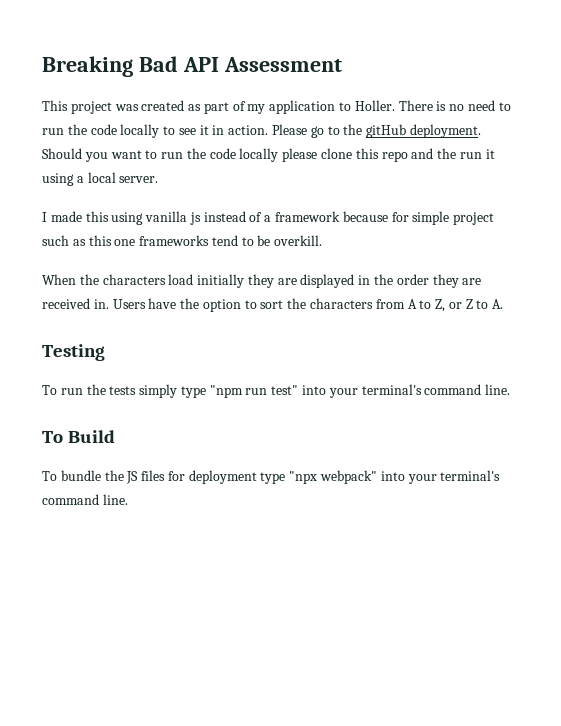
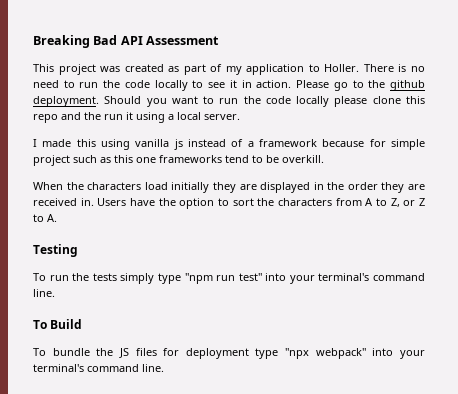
[366,124,407,138] gitHub -> [390,80,425,91] github

